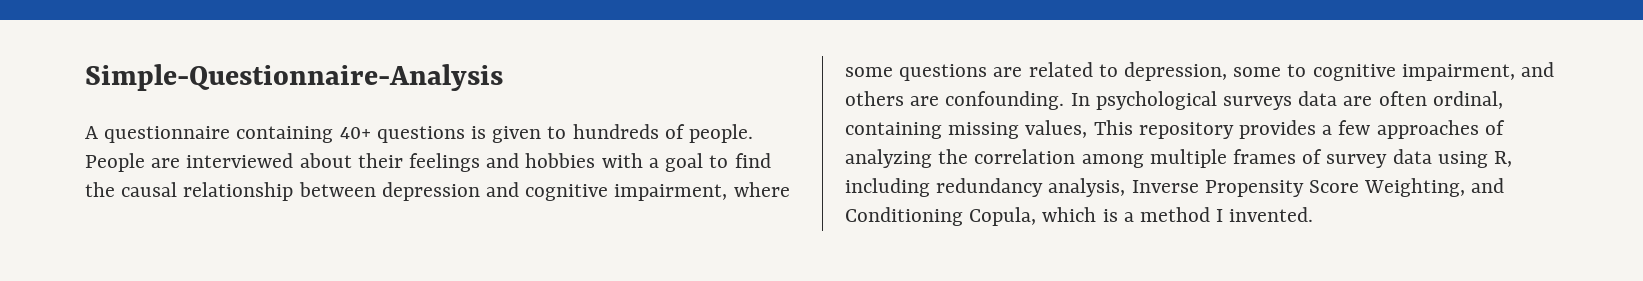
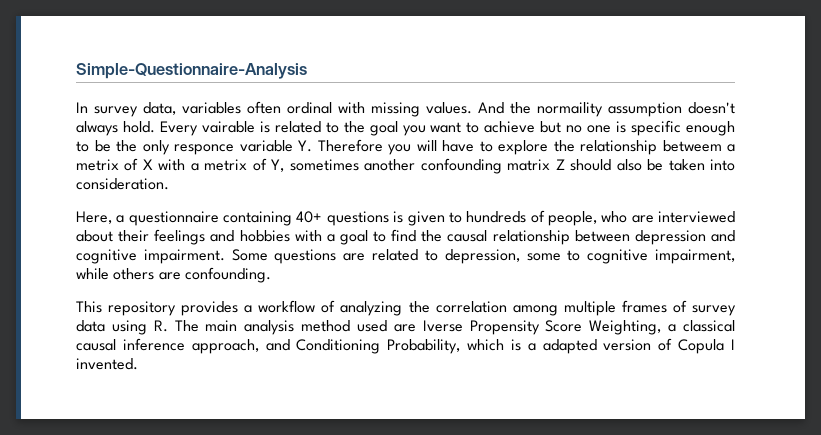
[85,126,98,139] A -> [76,101,735,117] [76,120,736,136] [76,139,735,155] [76,158,736,174] [76,178,169,190] [76,211,125,224] In survey data, variables often ordinal with missing values. And the normaility assumption doesn't always hold. Every vairable is related to the goal you want to achieve but no one is specific enough to be the only responce variable Y. Therefore you will have to explore the relationship betweem a metrix of X with a metrix of Y, sometimes another confounding matrix Z should also be taken into consideration. // Here, a
[689,124,754,143] [85,153,145,172] people. People -> [547,211,628,226] people, who
[614,182,790,201] [845,67,893,77] impairment, where some -> [143,249,268,264] impairment. Some
[1521,62,1555,77] and -> [76,268,109,280] while
[1070,91,1503,110] [845,120,1088,139] In psychological surveys data are often ordinal, containing missing values, -> (271, 275) //
[1338,120,1479,139] few approaches -> [258,300,316,313] workflow
[1494,151,1513,167] [845,178,1466,197] R, including redundancy analysis, Inverse Propensity Score Weighting, -> [153,320,735,335] [76,338,259,354] R. The main analysis method used are Iverse Propensity Score Weighting, a classical causal inference approach,
[969,207,1037,226] Copula, -> [387,339,461,354] Probability,
[1140,207,1211,222] method -> [542,338,725,354] adapted version of Copula

